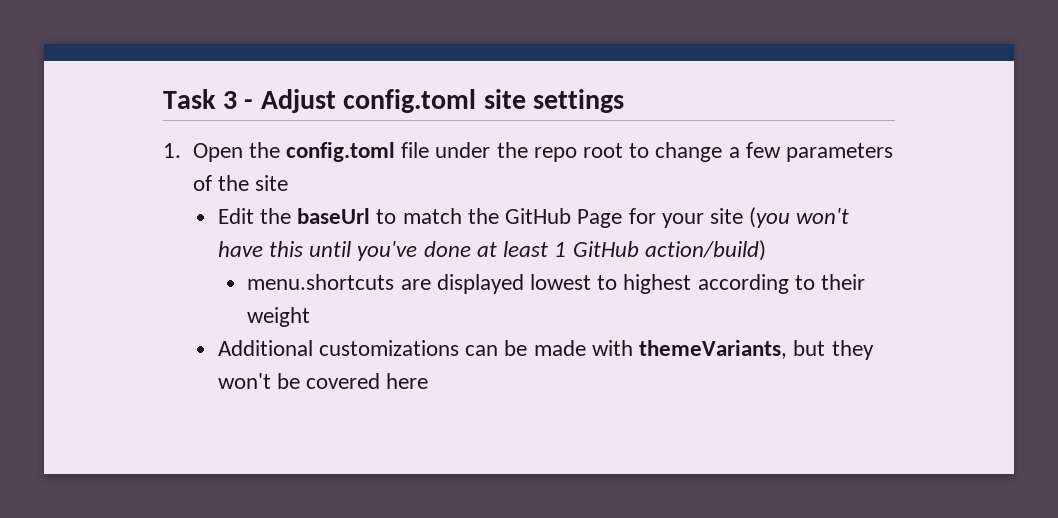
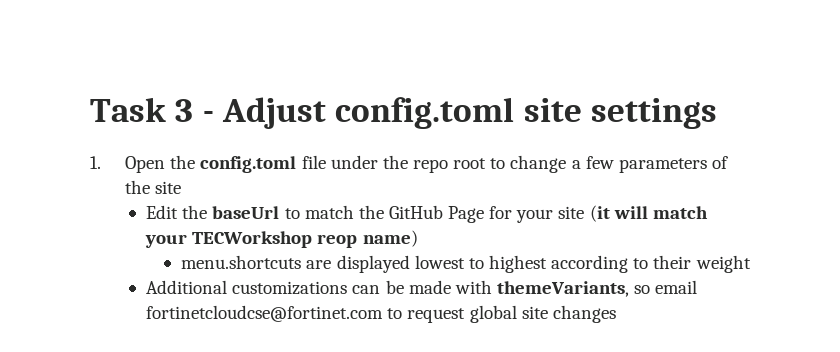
[749,207,850,228] [217,240,766,261] (you won't have this until you've done at least 1 GitHub action/build) -> [589,205,708,222] [145,230,418,248] (it will match your TECWorkshop reop name)
[793,340,874,360] [217,373,429,389] but they won't be covered here -> [634,280,698,294] [146,305,616,323] so email fortinetcloudcse@fortinet.com to request global site changes

